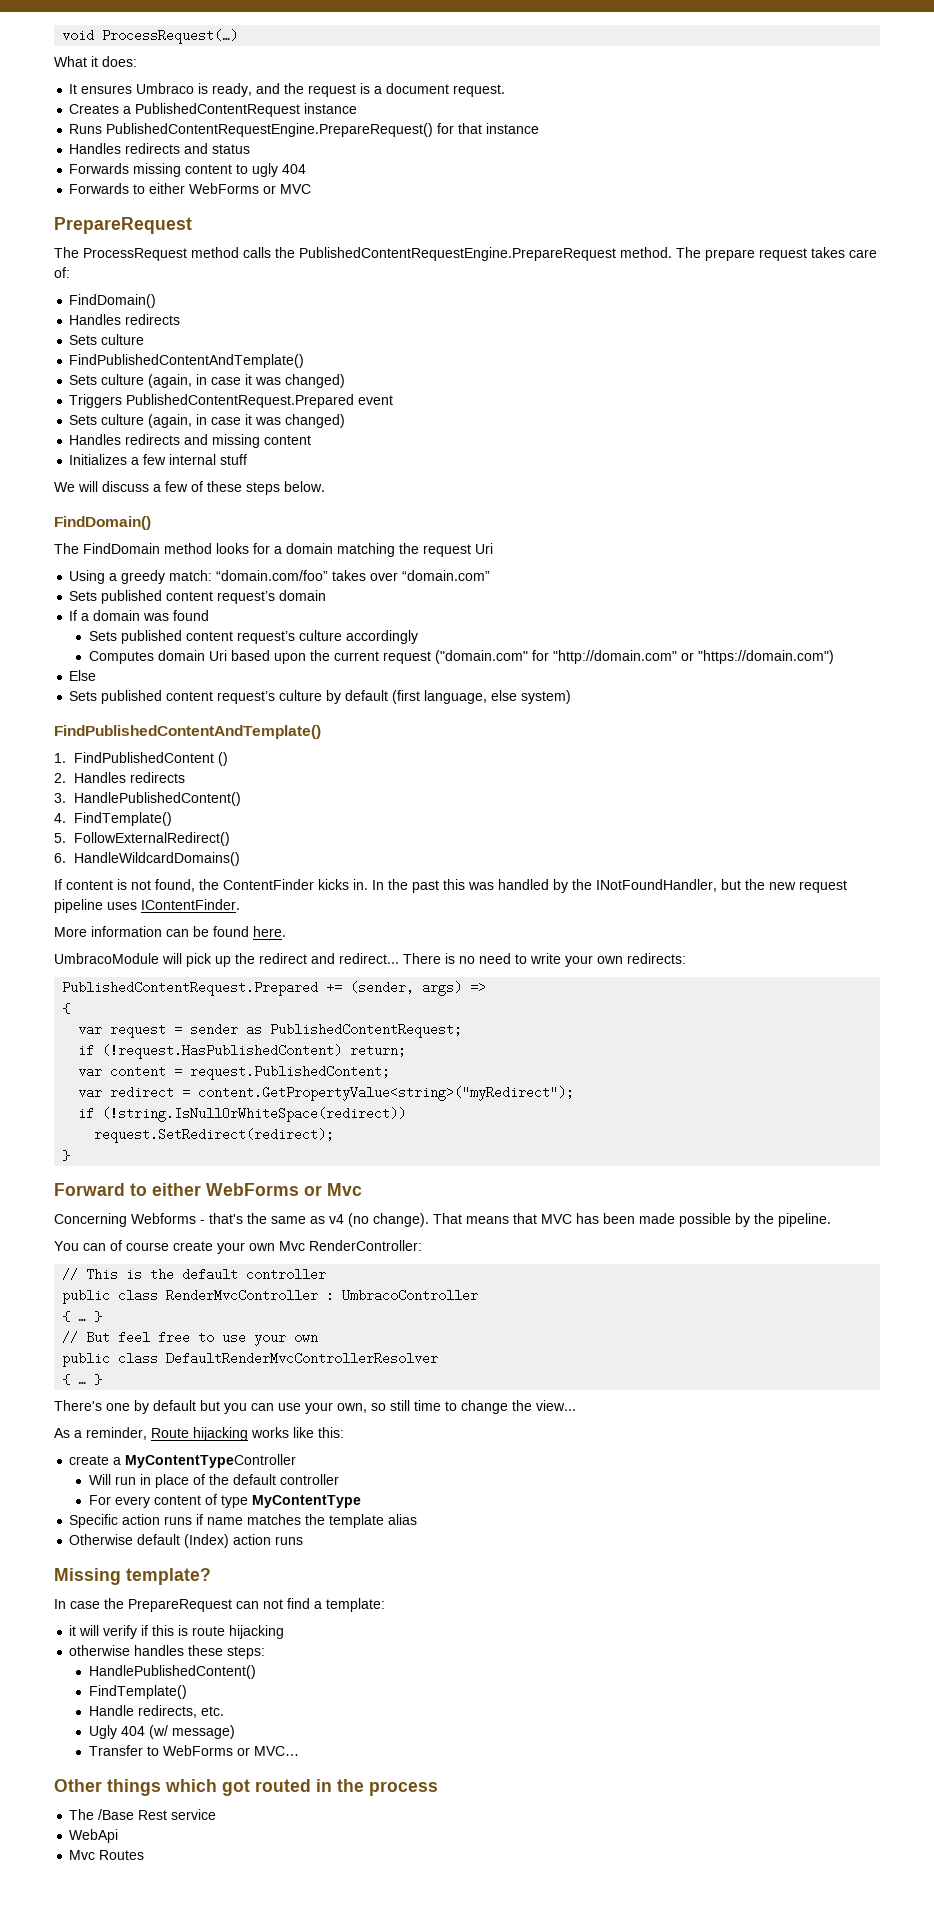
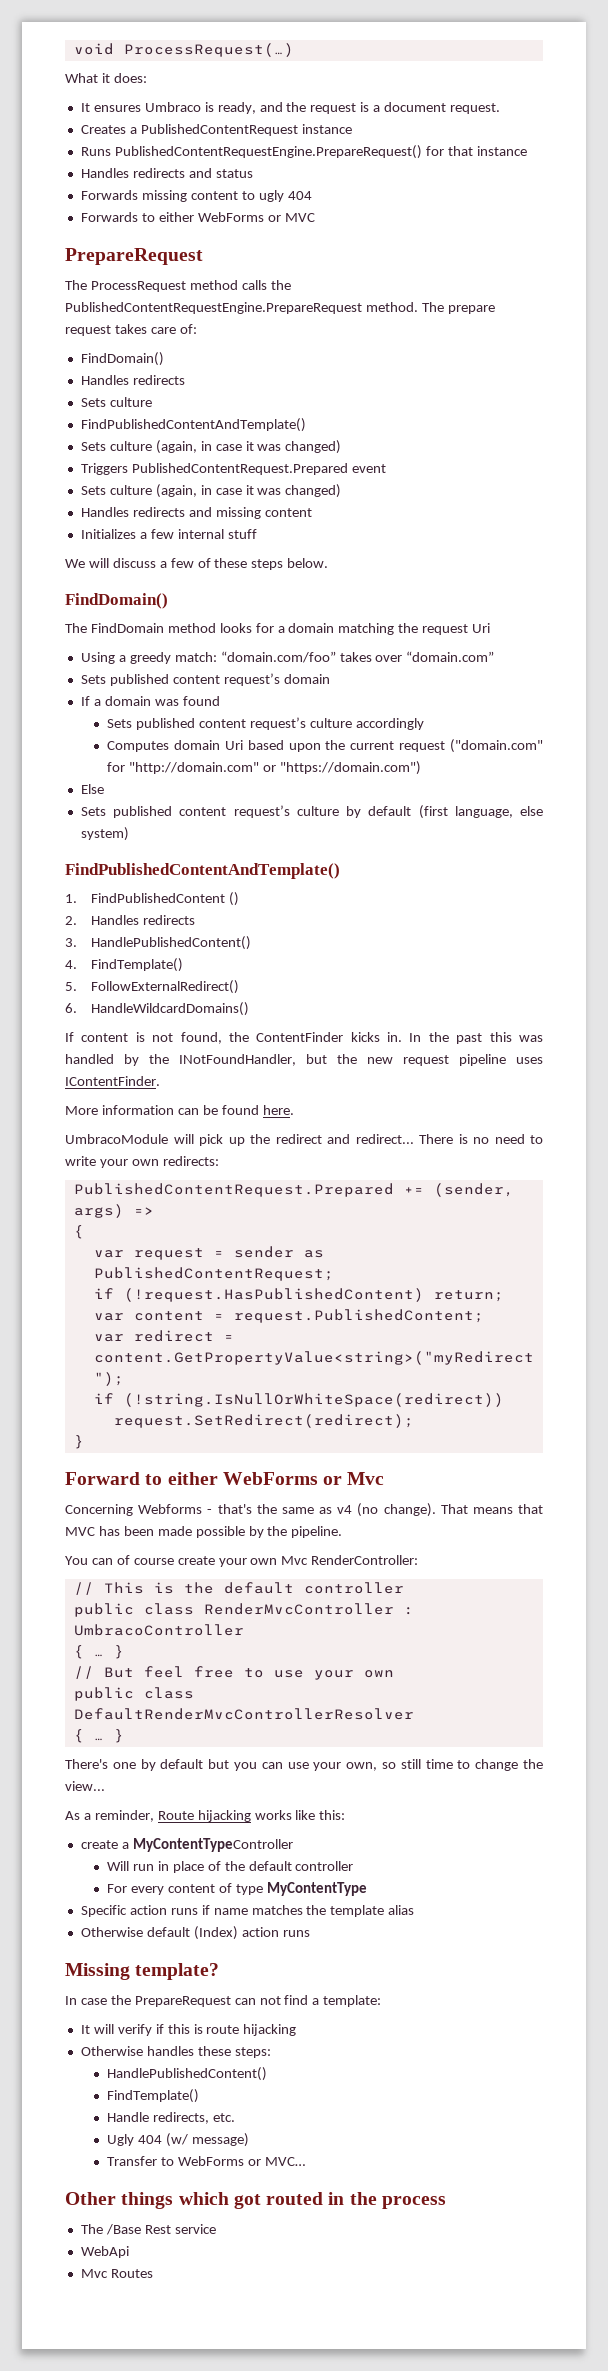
[69,1625,77,1636] it -> [80,2025,90,2034] It
[69,1645,131,1656] otherwise -> [80,2046,143,2056] Otherwise

